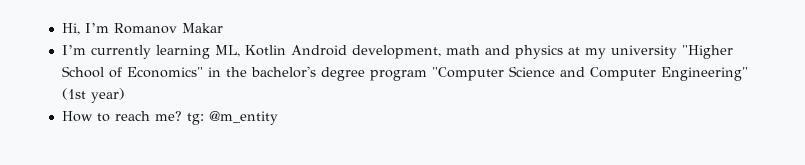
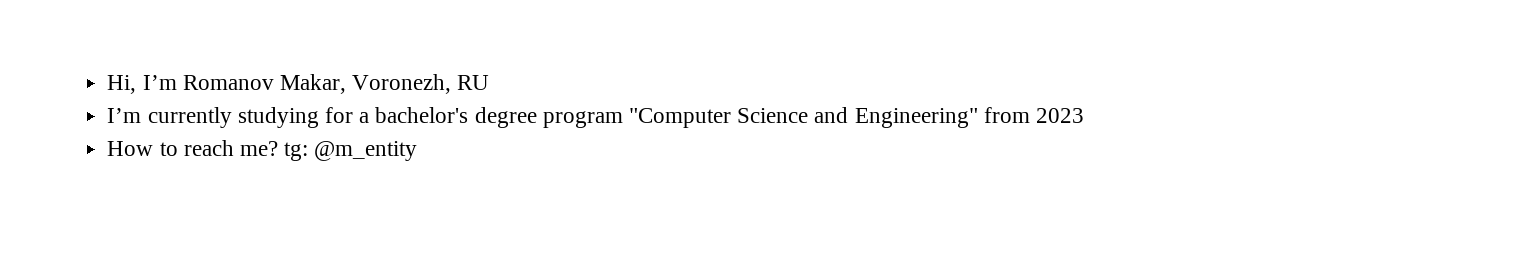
[181,23,223,33] Makar -> [279,74,490,94] Makar, Voronezh, RU
[155,45,733,59] [61,66,247,78] learning ML, Kotlin Android development, math and physics at my university "Higher School of Economics" in the -> [237,107,370,128] studying for a
[589,67,748,81] [61,88,125,103] Computer Engineering" (1st year) -> [854,107,1085,128] Engineering" from 2023

